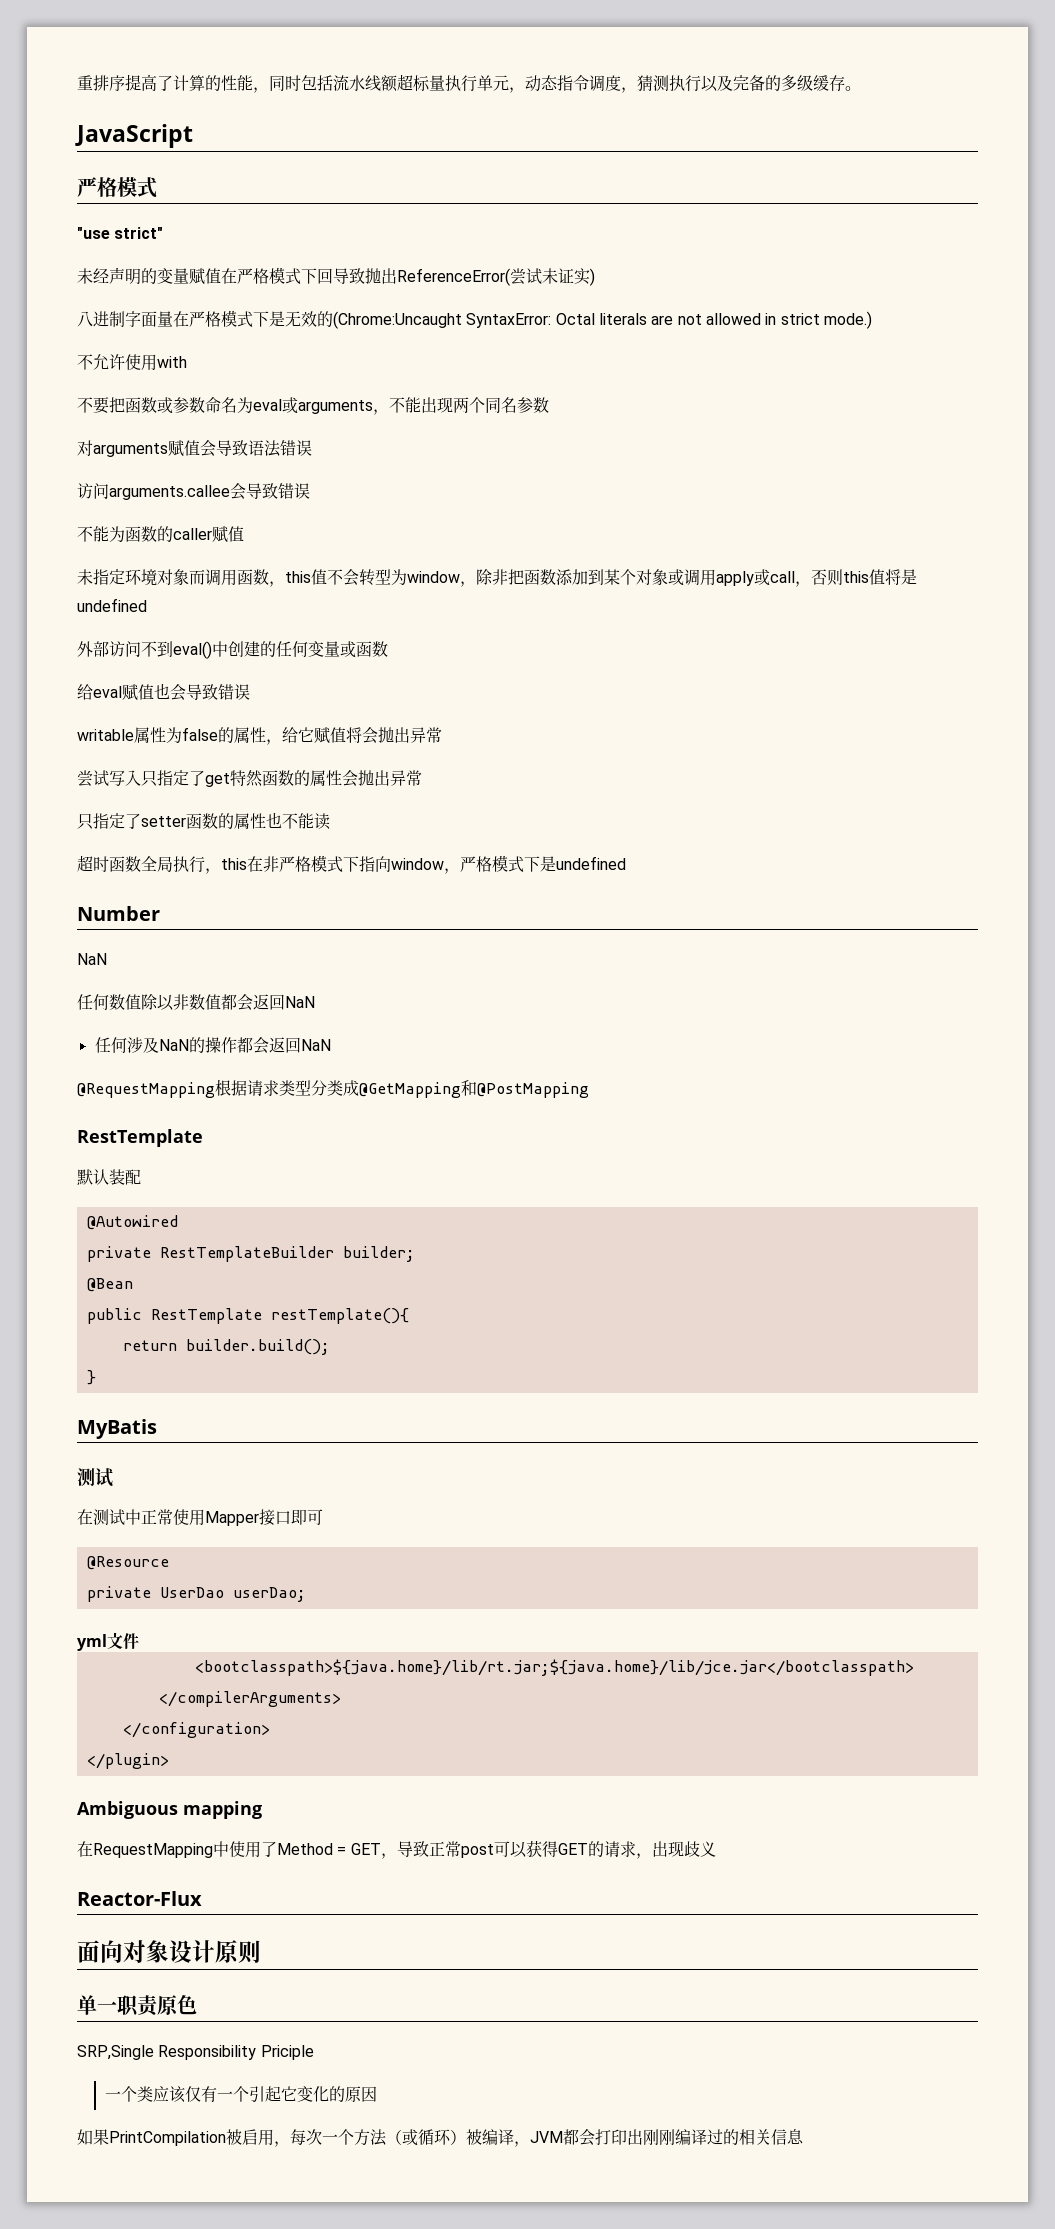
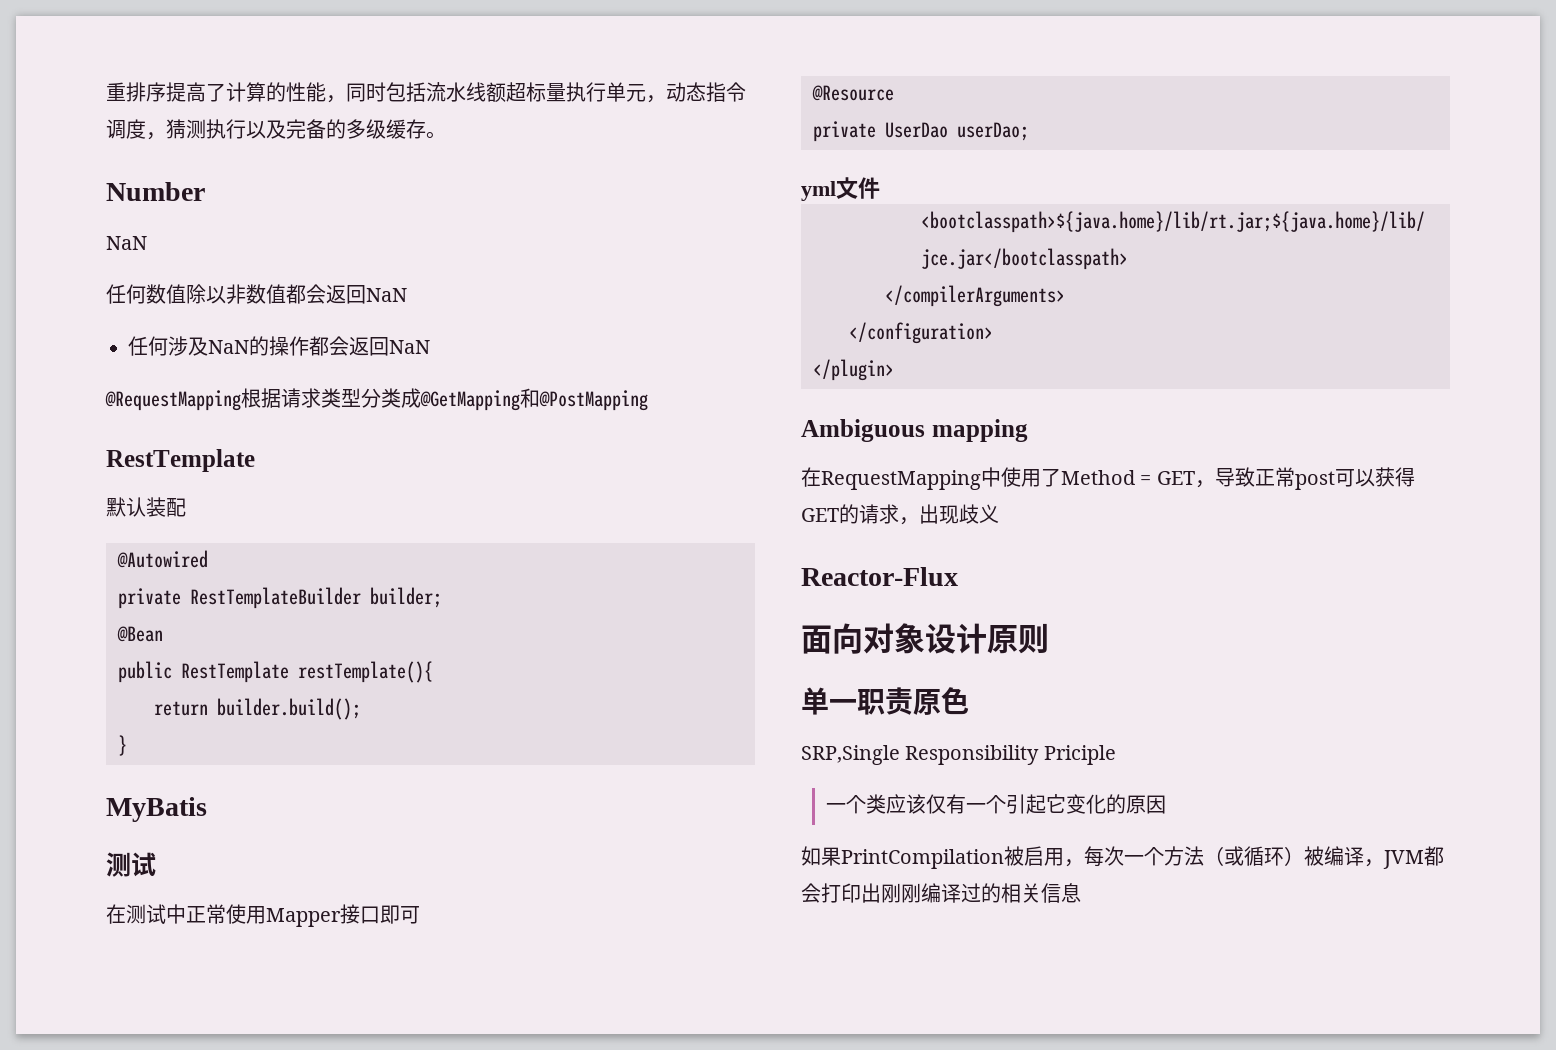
[75,124,193,148] [77,177,157,198] [77,227,164,239] [77,267,595,286] [77,310,872,329] [77,354,187,371] [77,397,549,415] [77,440,312,457] [77,483,310,500] [77,526,244,543] [77,569,917,587] [77,598,147,612] [77,641,388,659] [77,683,250,701] [77,727,442,745] [77,770,422,787] [77,812,330,830] [77,855,626,874] // JavaScript // 严格模式 // "use strict" // 未经声明的变量赋值在严格模式下回导致抛出ReferenceError(尝试未证实) // 八进制字面量在严格模式下是无效的(Chrome:Uncaught SyntaxError: Octal literals are not allowed in strict mode.) // 不允许使用with // 不要把函数或参数命名为eval或arguments，不能出现两个同名参数 // 对arguments赋值会导致语法错误 // 访问arguments.callee会导致错误 // 不能为函数的caller赋值 // 未指定环境对象而调用函数，this值不会转型为window，除非把函数添加到某个对象或调用apply或call，否则this值将是undefined // 外部访问不到eval()中创建的任何变量或函数 // 给eval赋值也会导致错误 // writable属性为false的属性，给它赋值将会抛出异常 // 尝试写入只指定了get特然函数的属性会抛出异常 // 只指定了setter函数的属性也不能读 // 超时函数全局执行，this在非严格模式下指向window，严格模式下是undefined -> (446, 135) none

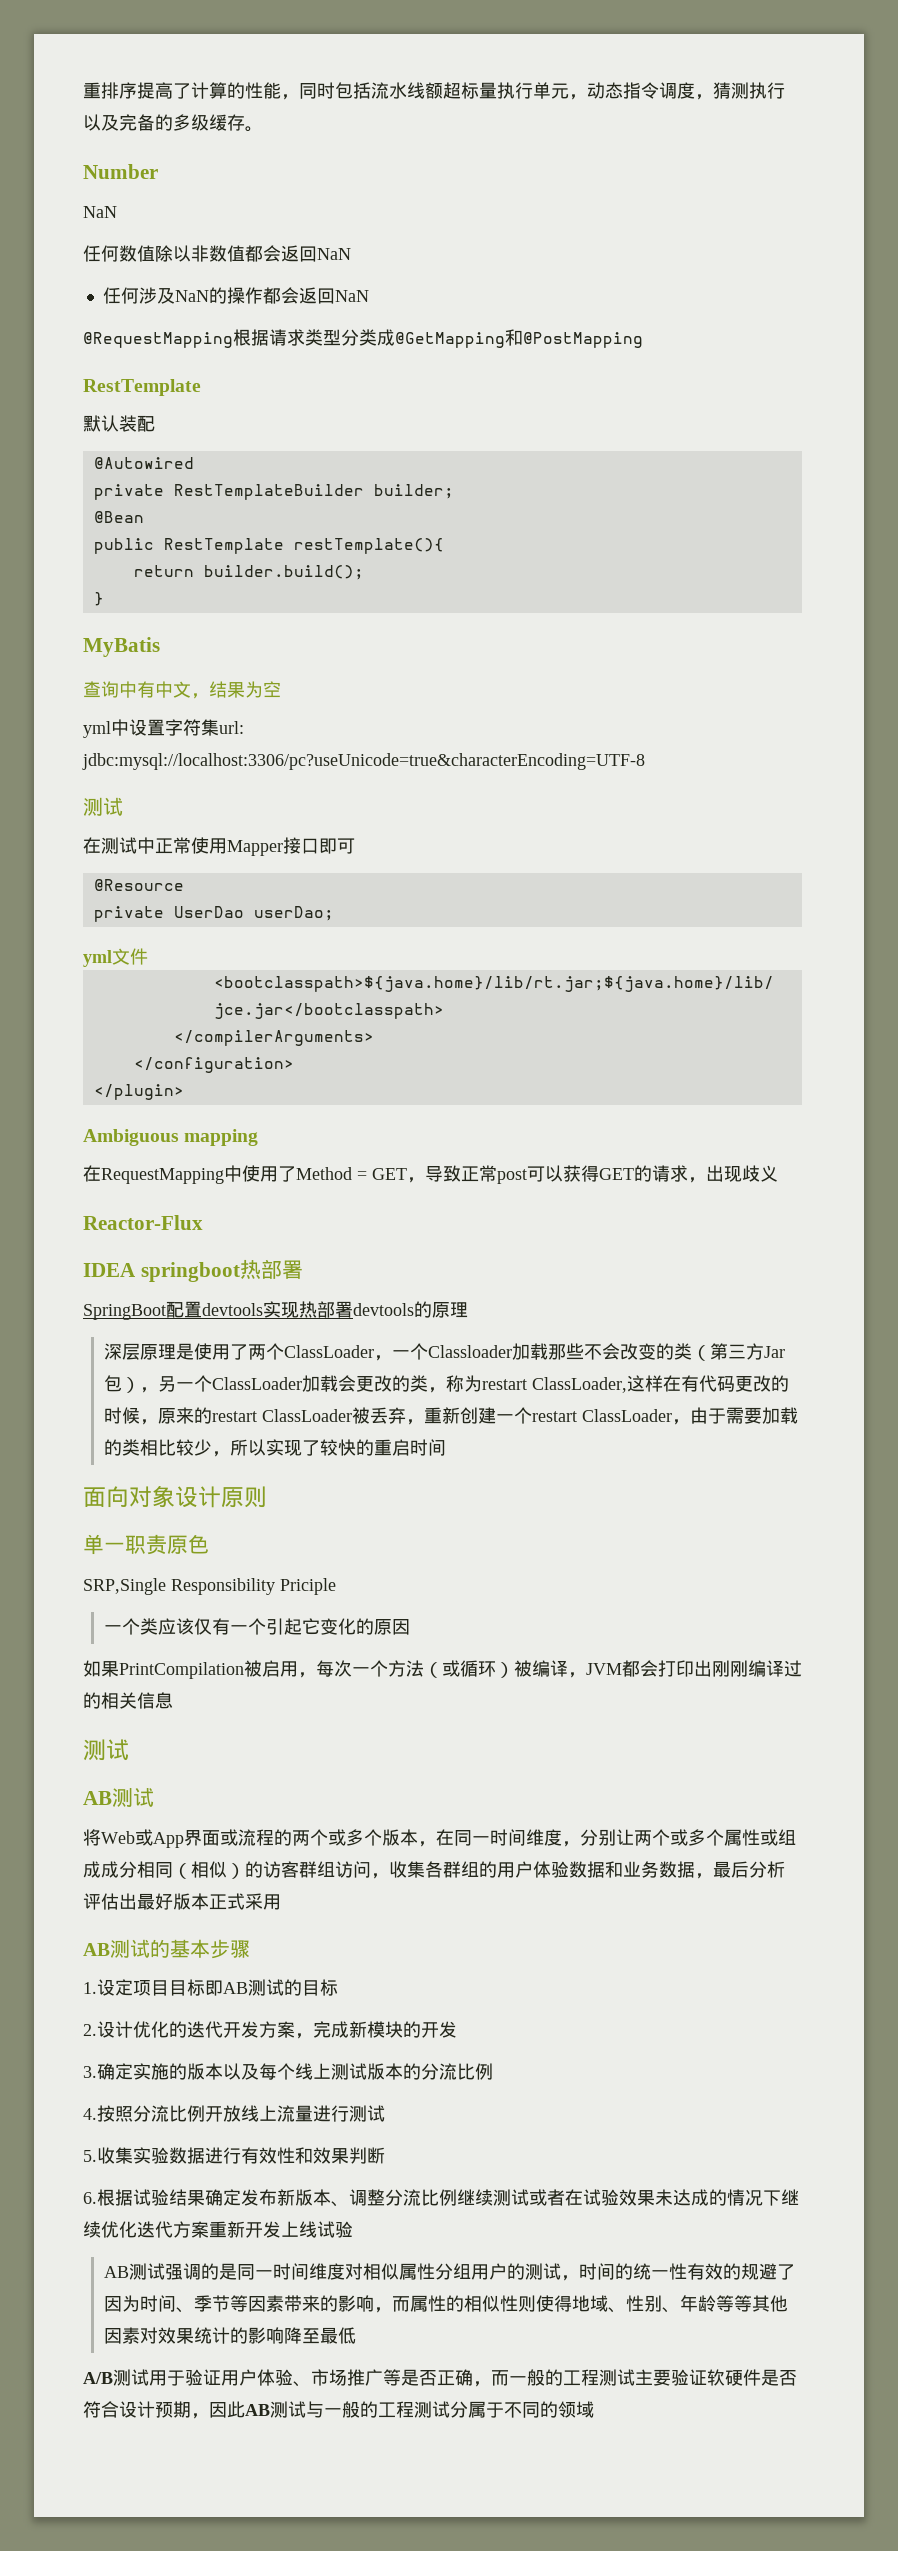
(207, 809) none -> [83,681,281,699] [83,719,244,738] [82,753,645,770] // 查询中有中文，结果为空 // yml中设置字符集url: jdbc:mysql://localhost:3306/pc?useUnicode=true&characterEncoding=UTF-8
(958, 576) none -> [83,1259,303,1282] [83,1301,468,1320] [104,1343,786,1361] [104,1375,790,1393] [104,1407,799,1425] [104,1439,447,1457] // IDEA springboot热部署 // SpringBoot配置devtools实现热部署devtools的原理 // 深层原理是使用了两个ClassLoader，一个Classloader加载那些不会改变的类（第三方Jar包），另一个ClassLoader加载会更改的类，称为restart ClassLoader,这样在有代码更改的时候，原来的restart ClassLoader被丢弃，重新创建一个restart ClassLoader，由于需要加载的类相比较少，所以实现了较快的重启时间
(1081, 893) none -> [83,1739,129,1761] [83,1788,154,1807] [83,1829,796,1848] [83,1861,785,1879] [83,1893,281,1910] [83,1939,250,1959] [83,1979,338,1996] [83,2021,457,2039] [83,2063,493,2080] [83,2105,385,2122] [83,2147,385,2164] [83,2189,799,2207] [83,2221,353,2238] [104,2263,796,2281] [104,2295,789,2313] [104,2327,357,2344] [83,2369,797,2387] [83,2401,594,2419] // 测试 // AB测试 // 将Web或App界面或流程的两个或多个版本，在同一时间维度，分别让两个或多个属性或组成成分相同（相似）的访客群组访问，收集各群组的用户体验数据和业务数据，最后分析评估出最好版本正式采用 // AB测试的基本步骤 // 1.设定项目目标即AB测试的目标 // 2.设计优化的迭代开发方案，完成新模块的开发 // 3.确定实施的版本以及每个线上测试版本的分流比例 // 4.按照分流比例开放线上流量进行测试 // 5.收集实验数据进行有效性和效果判断 // 6.根据试验结果确定发布新版本、调整分流比例继续测试或者在试验效果未达成的情况下继续优化迭代方案重新开发上线试验 // AB测试强调的是同一时间维度对相似属性分组用户的测试，时间的统一性有效的规避了因为时间、季节等因素带来的影响，而属性的相似性则使得地域、性别、年龄等等其他因素对效果统计的影响降至最低 // A/B测试用于验证用户体验、市场推广等是否正确，而一般的工程测试主要验证软硬件是否符合设计预期，因此AB测试与一般的工程测试分属于不同的领域

